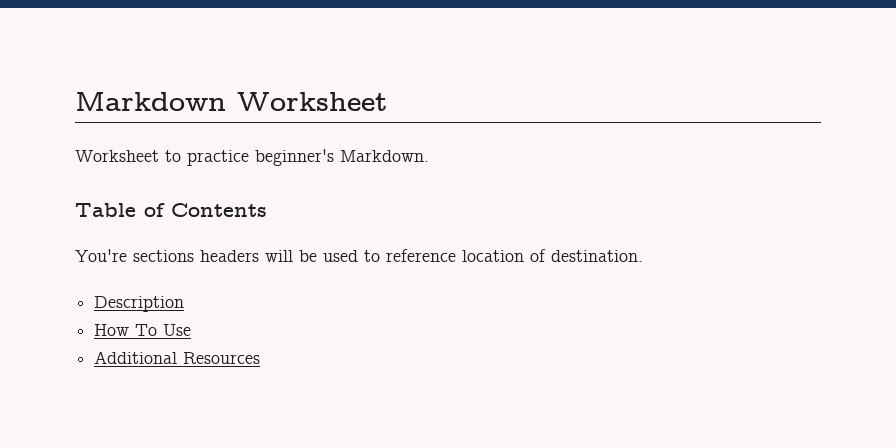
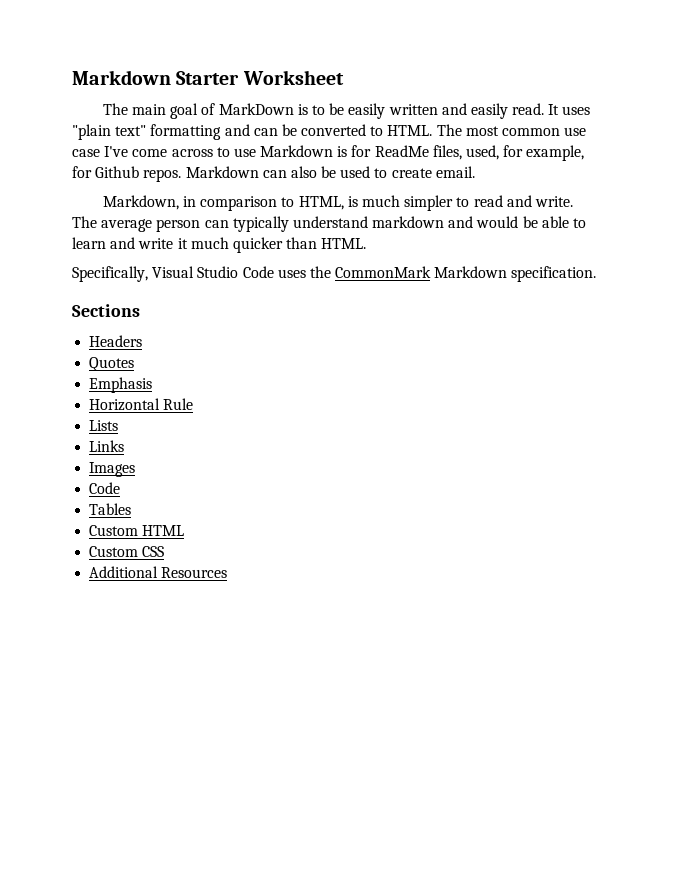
[75,91,226,111] Markdown -> [72,70,240,85] Markdown Starter
[75,149,429,166] [75,203,267,217] [75,249,643,262] [94,296,185,312] [94,324,192,336] Worksheet to practice beginner's Markdown. // Table of Contents // You're sections headers will be used to reference location of destination. // Description // How To Use -> [102,103,591,119] [72,124,587,140] [72,145,585,161] [72,166,475,182] [102,195,573,211] [72,216,587,232] [72,237,367,253] [72,266,597,282] [72,304,140,317] [89,335,143,347] [89,357,135,371] [89,377,153,393] [89,398,194,411] [89,420,119,431] [89,440,125,452] [89,462,136,477] [89,482,121,494] [89,503,132,515] [89,525,185,536] [89,546,165,557] The main goal of MarkDown is to be easily written and easily read. It uses "plain text" formatting and can be converted to HTML. The most common use case I've come across to use Markdown is for ReadMe files, used, for example, for Github repos. Markdown can also be used to create email. // Markdown, in comparison to HTML, is much simpler to read and write. The average person can typically understand markdown and would be able to learn and write it much quicker than HTML. // Specifically, Visual Studio Code uses the CommonMark Markdown specification. // Sections // Headers // Quotes // Emphasis // Horizontal Rule // Lists // Links // Images // Code // Tables // Custom HTML // Custom CSS

